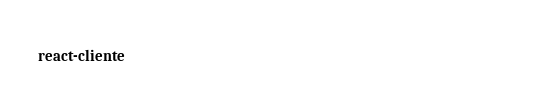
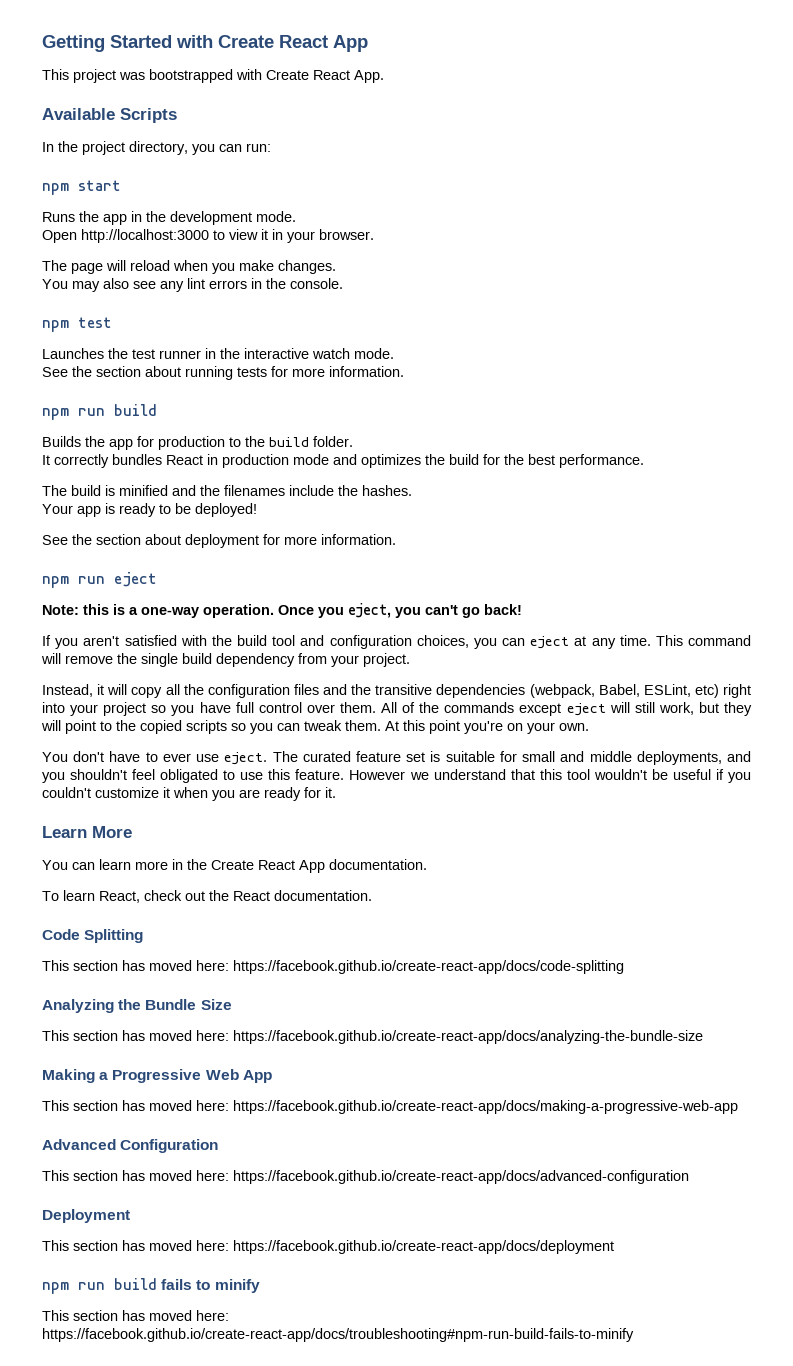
[38,49,125,61] react-cliente -> [42,35,368,52] [42,69,384,83] [42,108,177,123] [42,141,271,155] [42,180,121,195] [42,211,296,225] [42,229,374,243] [42,260,336,274] [42,278,343,292] [42,317,112,332] [42,348,394,359] [42,366,404,380] [42,404,157,420] [42,436,353,450] [42,454,644,468] [42,485,412,496] [42,503,257,517] [42,534,396,548] [42,572,157,588] [42,603,522,618] [42,635,751,649] [41,653,410,667] [42,684,751,698] [42,702,753,716] [41,720,589,734] [42,751,751,765] [42,769,751,783] [42,787,336,801] [42,826,132,838] [42,859,427,873] [42,890,372,903] [42,929,144,943] [42,960,624,974] [42,999,232,1013] [42,1030,703,1044] [42,1069,272,1083] [42,1100,738,1114] [42,1139,219,1153] [42,1170,689,1184] [42,1209,130,1223] [42,1240,614,1254] [42,1278,260,1294] [42,1310,229,1321] [42,1328,634,1342] Getting Started with Create React App // This project was bootstrapped with Create React App. // Available Scripts // In the project directory, you can run: // npm start // Runs the app in the development mode. // Open http://localhost:3000 to view it in your browser. // The page will reload when you make changes. // You may also see any lint errors in the console. // npm test // Launches the test runner in the interactive watch mode. // See the section about running tests for more information. // npm run build // Builds the app for production to the build folder. // It correctly bundles React in production mode and optimizes the build for the best performance. // The build is minified and the filenames include the hashes. // Your app is ready to be deployed! // See the section about deployment for more information. // npm run eject // Note: this is a one-way operation. Once you eject, you can't go back! // If you aren't satisfied with the build tool and configuration choices, you can eject at any time. This command will remove the single build dependency from your project. // Instead, it will copy all the configuration files and the transitive dependencies (webpack, Babel, ESLint, etc) right into your project so you have full control over them. All of the commands except eject will still work, but they will point to the copied scripts so you can tweak them. At this point you're on your own. // You don't have to ever use eject. The curated feature set is suitable for small and middle deployments, and you shouldn't feel obligated to use this feature. However we understand that this tool wouldn't be useful if you couldn't customize it when you are ready for it. // Learn More // You can learn more in the Create React App documentation. // To learn React, check out the React documentation. // Code Splitting // This section has moved here: https://facebook.github.io/create-react-app/docs/code-splitting // Analyzing the Bundle Size // This section has moved here: https://facebook.github.io/create-react-app/docs/analyzing-the-bundle-size // Making a Progressive Web App // This section has moved here: https://facebook.github.io/create-react-app/docs/making-a-progressive-web-app // Advanced Configuration // This section has moved here: https://facebook.github.io/create-react-app/docs/advanced-configuration // Deployment // This section has moved here: https://facebook.github.io/create-react-app/docs/deployment // npm run build fails to minify // This section has moved here: https://facebook.github.io/create-react-app/docs/troubleshooting#npm-run-build-fails-to-minify

